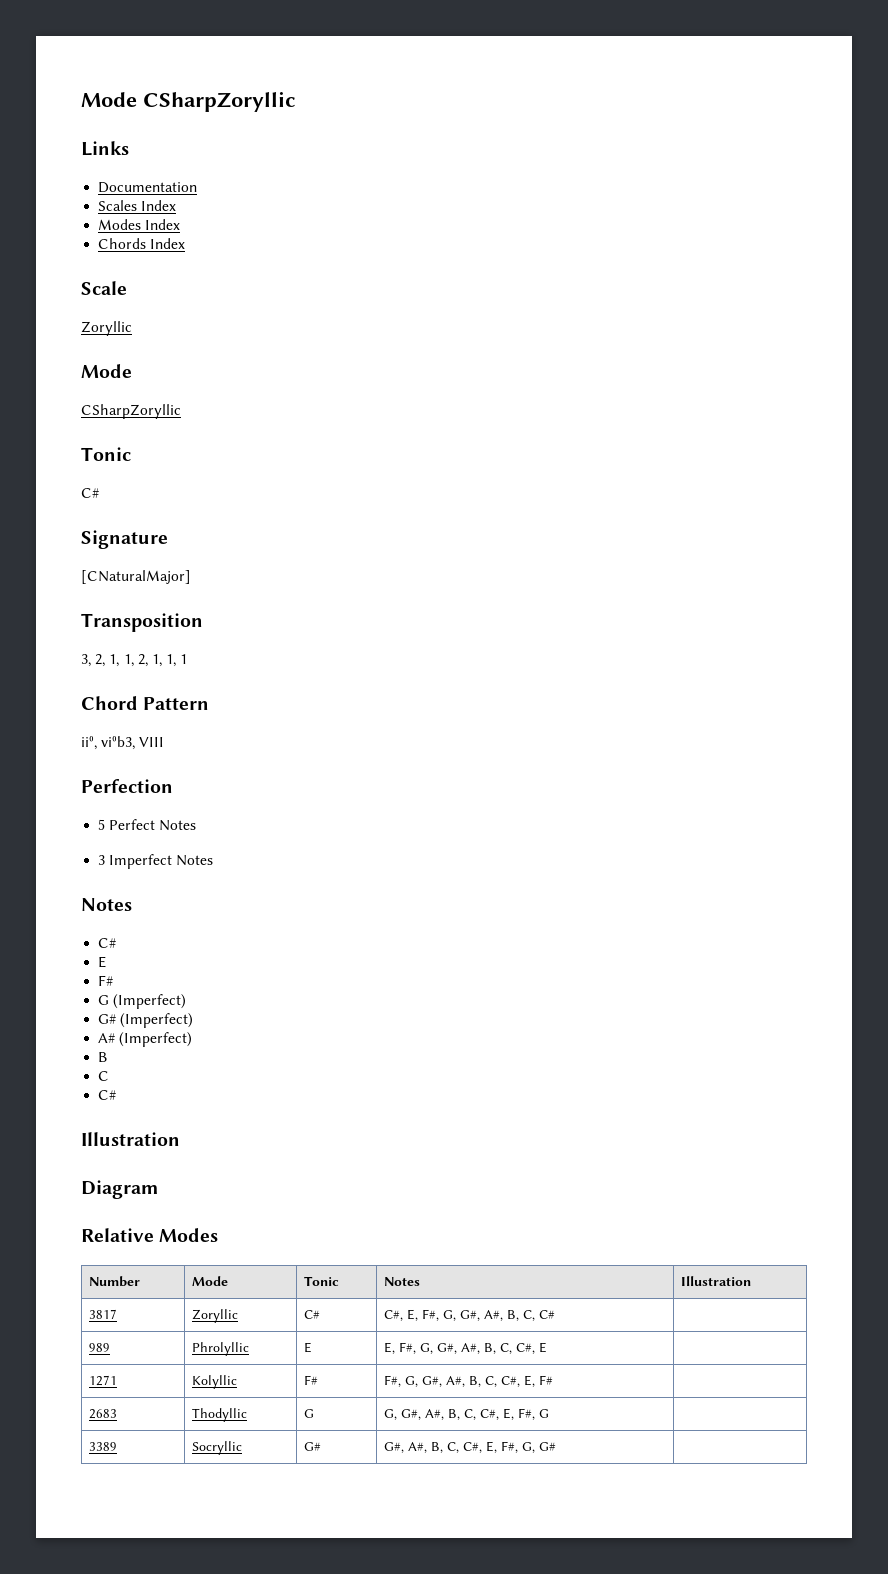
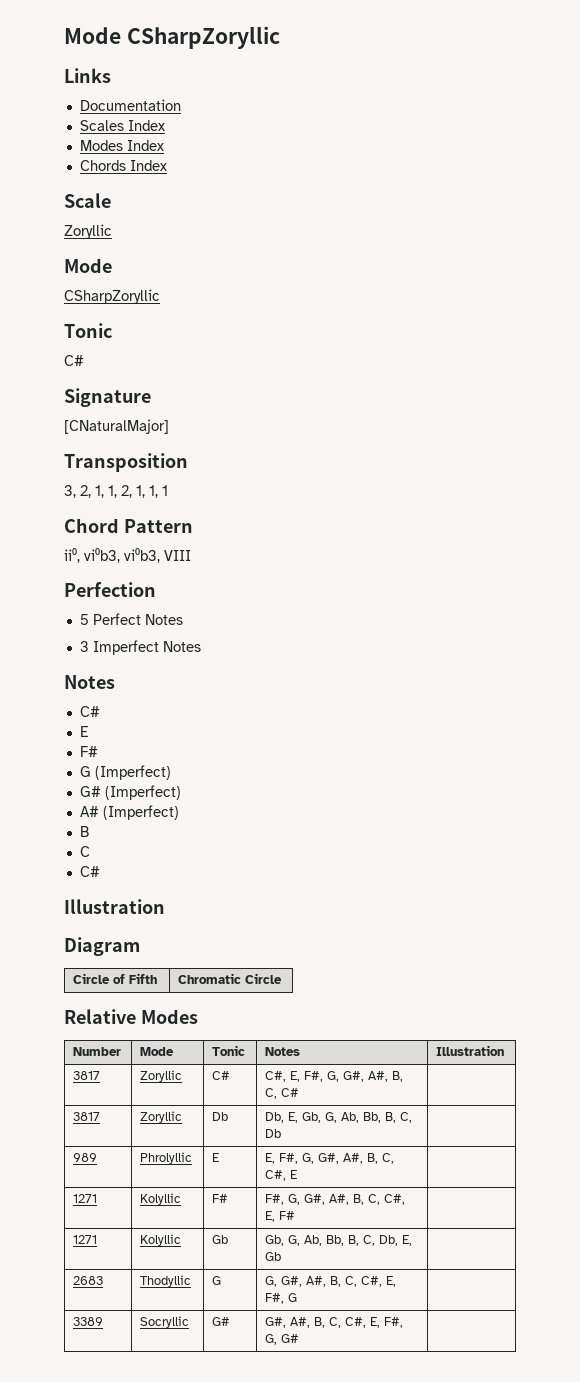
(136, 743) none -> [124,548,160,563] vi⁰b3,
(158, 1189) none -> [73,973,158,984] [178,973,283,984] // Circle of Fifth | Chromatic Circle
(556, 1314) none -> [73,1112,101,1121] [140,1111,183,1123] [212,1112,229,1121] [265,1112,413,1123] [265,1129,282,1138] // 3817 | Zoryllic | Db | Db, E, Gb, G, Ab, Bb, B, C, Db |
(554, 1380) none -> [73,1235,98,1244] [140,1234,182,1246] [212,1235,229,1244] [265,1235,413,1246] [265,1252,282,1261] // 1271 | Kolyllic | Gb | Gb, G, Ab, Bb, B, C, Db, E, Gb |

